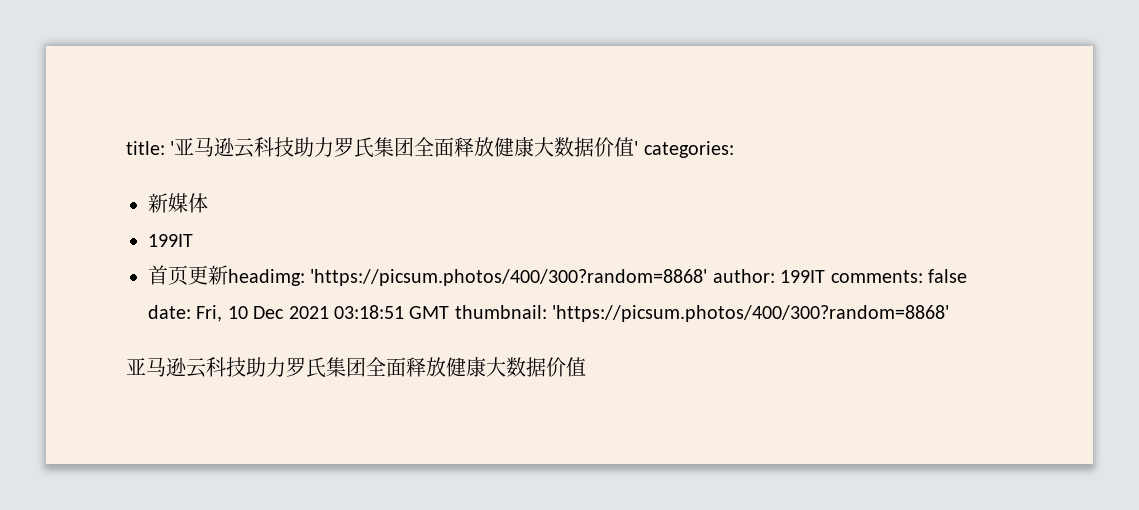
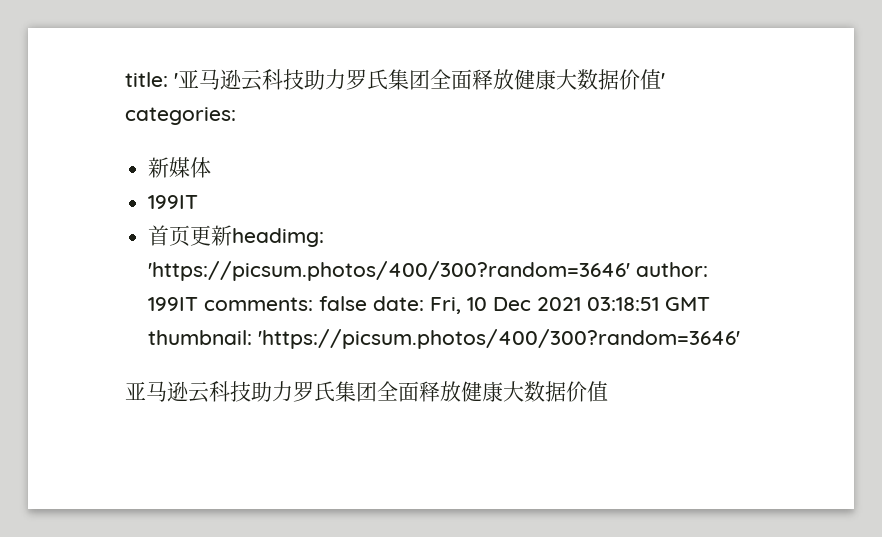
[310,269,708,286] 'https://picsum.photos/400/300?random=8868' -> [148,261,631,281] 'https://picsum.photos/400/300?random=3646'
[552,305,950,322] 'https://picsum.photos/400/300?random=8868' -> [258,329,741,349] 'https://picsum.photos/400/300?random=3646'

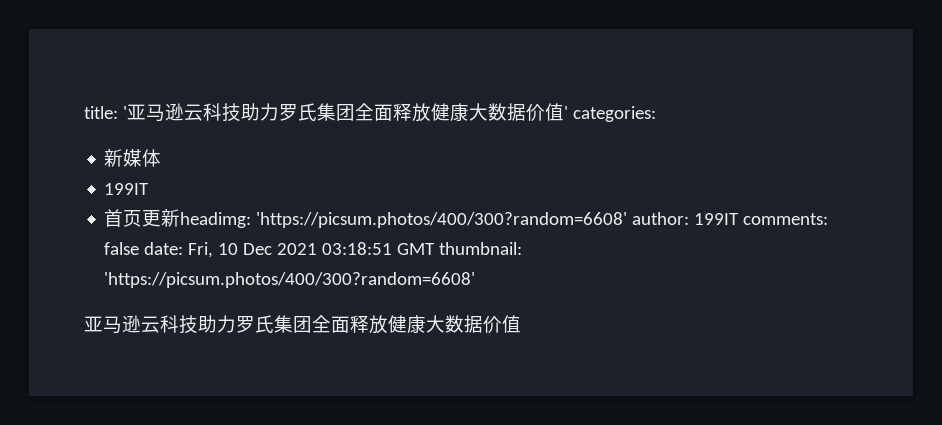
[148,261,631,281] 'https://picsum.photos/400/300?random=3646' -> [256,212,628,228] 'https://picsum.photos/400/300?random=6608'
[258,329,741,349] 'https://picsum.photos/400/300?random=3646' -> [104,272,476,288] 'https://picsum.photos/400/300?random=6608'

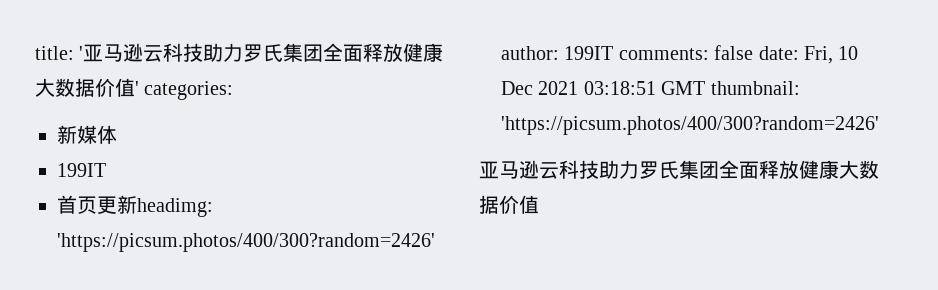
[256,212,628,228] 'https://picsum.photos/400/300?random=6608' -> [57,233,435,252] 'https://picsum.photos/400/300?random=2426'
[104,272,476,288] 'https://picsum.photos/400/300?random=6608' -> [501,116,879,135] 'https://picsum.photos/400/300?random=2426'

